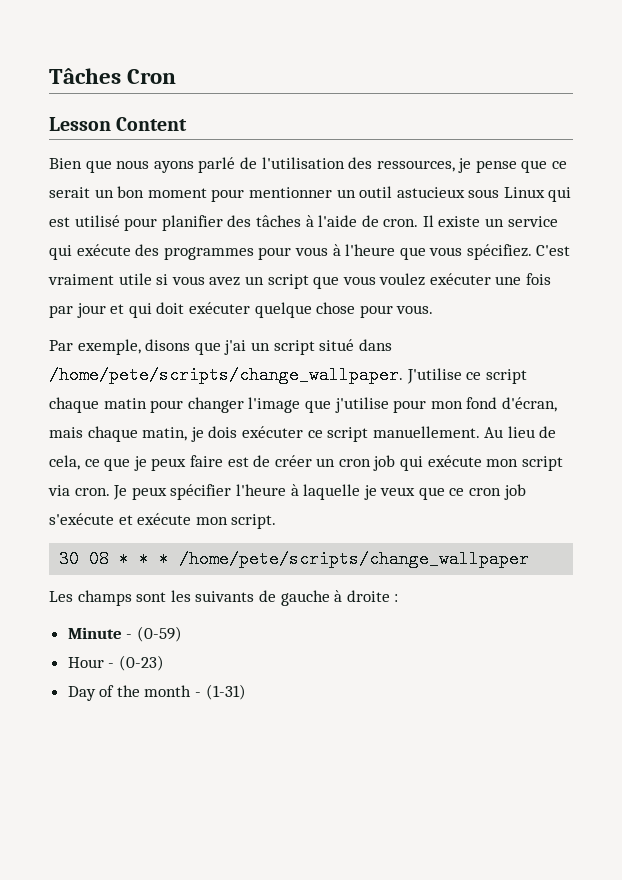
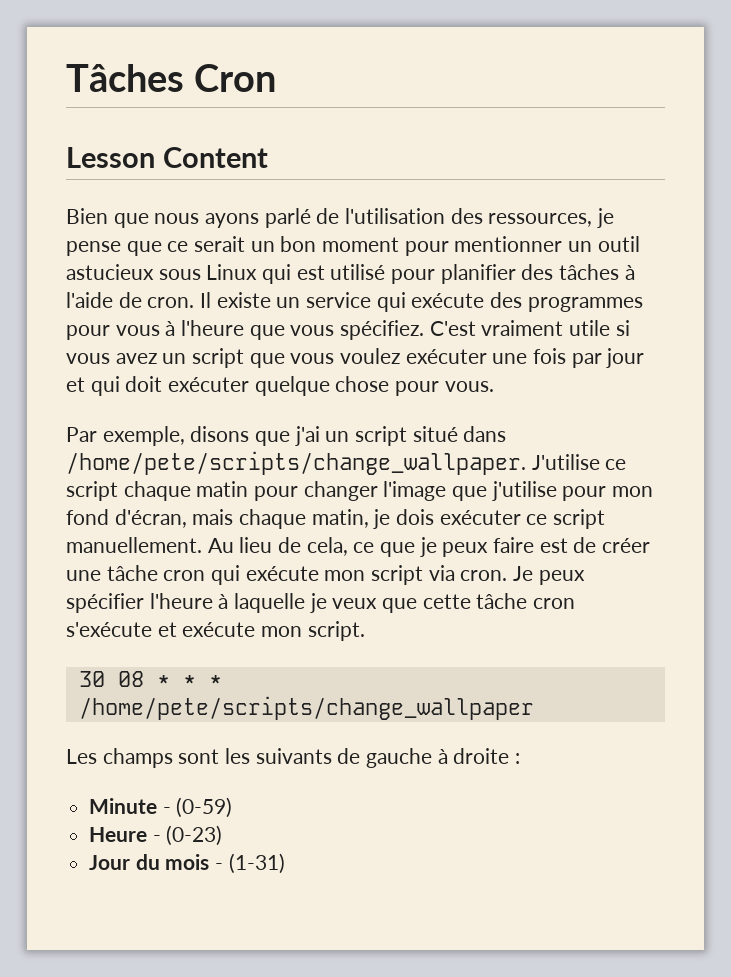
[316,455,396,471] un cron job -> [66,565,206,581] une tâche cron
[449,484,526,500] ce cron job -> [422,593,576,609] cette tâche cron
[67,657,104,668] Hour -> [89,827,148,842] Heure
[67,685,192,701] Day of the month -> [89,854,210,870] Jour du mois

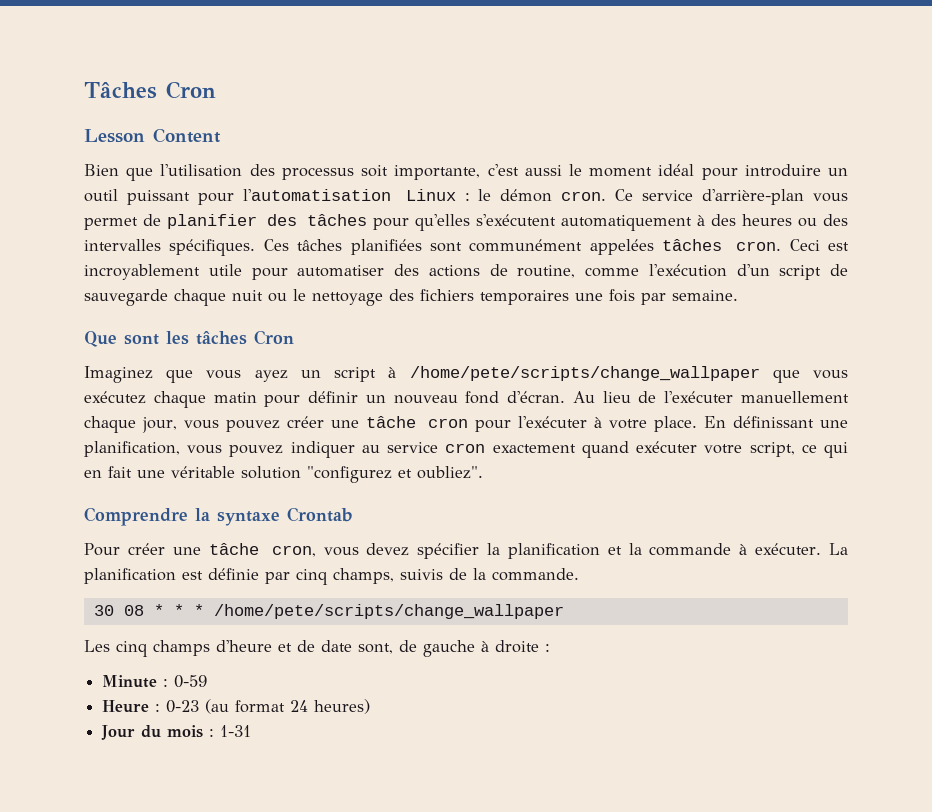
[154,208,615,228] [66,236,640,256] [66,264,635,284] [66,292,643,312] [66,320,630,340] [66,348,645,368] [66,376,494,396] [66,426,507,446] [66,451,627,475] [66,481,654,501] [66,509,606,529] [66,537,651,557] [66,565,585,585] [66,593,576,613] [66,621,365,641] nous ayons parlé de l'utilisation des ressources, je pense que ce serait un bon moment pour mentionner un outil astucieux sous Linux qui est utilisé pour planifier des tâches à l'aide de cron. Il existe un service qui exécute des programmes pour vous à l'heure que vous spécifiez. C'est vraiment utile si vous avez un script que vous voulez exécuter une fois par jour et qui doit exécuter quelque chose pour vous. // Par exemple, disons que j'ai un script situé dans /home/pete/scripts/change_wallpaper. J'utilise ce script chaque matin pour changer l'image que j'utilise pour mon fond d'écran, mais chaque matin, je dois exécuter ce script manuellement. Au lieu de cela, ce que je peux faire est de créer une tâche cron qui exécute mon script via cron. Je peux spécifier l'heure à laquelle je veux que cette tâche cron s'exécute et exécute mon script. -> [160,164,848,180] [84,189,849,205] [84,214,848,231] [84,239,849,256] [84,264,848,280] [84,289,738,306] [84,330,294,347] [84,366,848,383] [84,391,849,408] [84,416,848,433] [84,441,849,458] [84,466,483,483] [84,507,353,526] [84,543,849,559] [84,568,579,585] l'utilisation des processus soit importante, c'est aussi le moment idéal pour introduire un outil puissant pour l'automatisation Linux : le démon cron. Ce service d'arrière-plan vous permet de planifier des tâches pour qu'elles s'exécutent automatiquement à des heures ou des intervalles spécifiques. Ces tâches planifiées sont communément appelées tâches cron. Ceci est incroyablement utile pour automatiser des actions de routine, comme l'exécution d'un script de sauvegarde chaque nuit ou le nettoyage des fichiers temporaires une fois par semaine. // Que sont les tâches Cron // Imaginez que vous ayez un script à /home/pete/scripts/change_wallpaper que vous exécutez chaque matin pour définir un nouveau fond d'écran. Au lieu de l'exécuter manuellement chaque jour, vous pouvez créer une tâche cron pour l'exécuter à votre place. En définissant une planification, vous pouvez indiquer au service cron exactement quand exécuter votre script, ce qui en fait une véritable solution "configurez et oubliez". // Comprendre la syntaxe Crontab // Pour créer une tâche cron, vous devez spécifier la planification et la commande à exécuter. La planification est définie par cinq champs, suivis de la commande.
[102,748,332,768] champs sont les suivants -> [116,640,393,657] cinq champs d'heure et de date sont,
[162,797,233,818] - (0-59) -> [163,675,208,688] : 0-59
[152,825,223,846] - (0-23) -> [155,699,371,714] : 0-23 (au format 24 heures)
[215,853,285,874] - (1-31) -> [209,725,252,737] : 1-31

